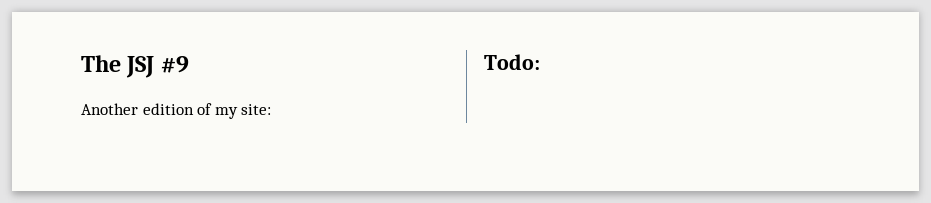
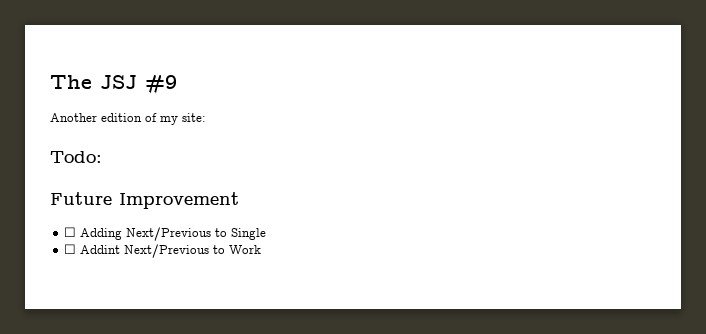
(540, 62) none -> [50,192,239,209] [64,227,267,241] [64,244,262,258] // Future Improvement // ☐ Adding Next/Previous to Single // ☐ Addint Next/Previous to Work

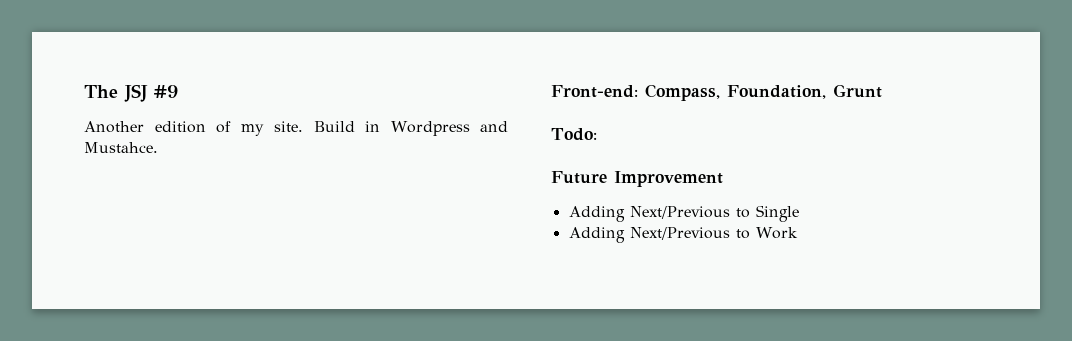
[182,113,206,122] site: -> [274,121,508,136] [84,142,158,153] [551,84,882,101] site. Build in Wordpress and Mustahce. // Front-end: Compass, Foundation, Grunt
[64,227,77,237] ☐ -> (723, 179) none
[64,244,121,254] ☐ Addint -> [568,227,625,243] Adding

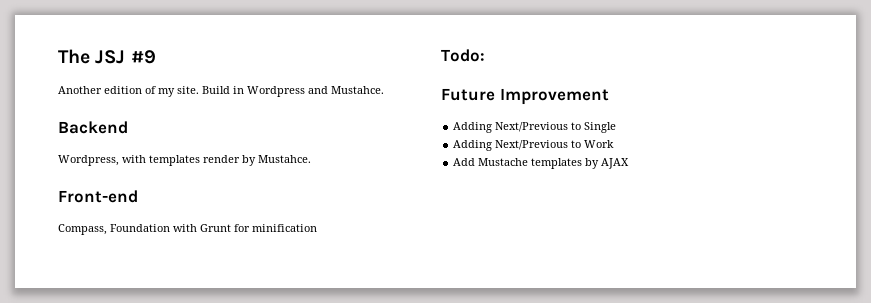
[551,84,826,101] Front-end: Compass, Foundation, -> [58,121,128,134] [58,155,311,166] [58,190,138,203] [58,224,197,235] Backend // Wordpress, with templates render by Mustahce. // Front-end // Compass, Foundation with
(882, 91) none -> [234,224,317,232] for minification
(798, 233) none -> [453,158,630,169] // Add Mustache templates by AJAX

